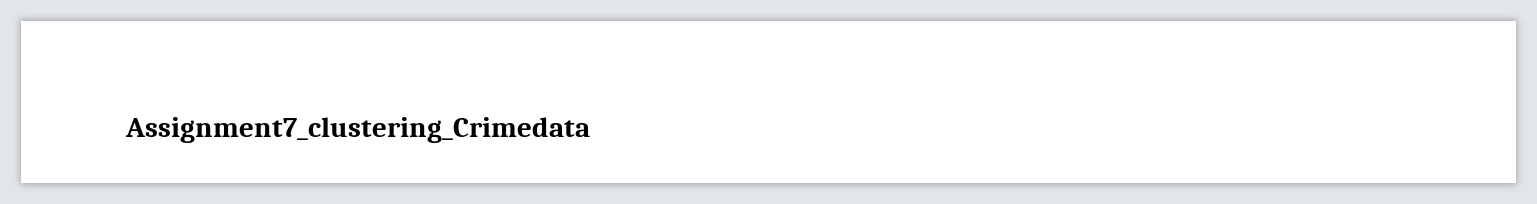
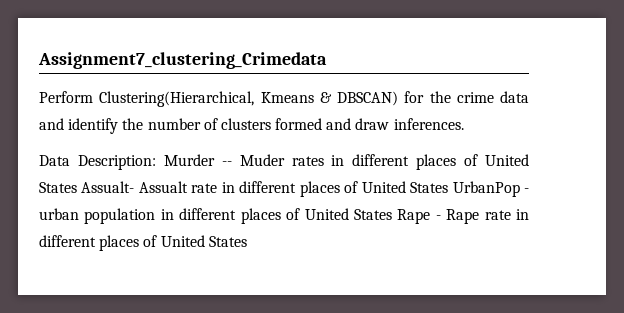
(590, 130) none -> [39,91,529,107] [39,118,464,134] [39,154,529,170] [39,181,529,197] [39,208,529,224] [39,235,247,251] // Perform Clustering(Hierarchical, Kmeans & DBSCAN) for the crime data and identify the number of clusters formed and draw inferences. // Data Description: Murder -- Muder rates in different places of United States Assualt- Assualt rate in different places of United States UrbanPop - urban population in different places of United States Rape - Rape rate in different places of United States

